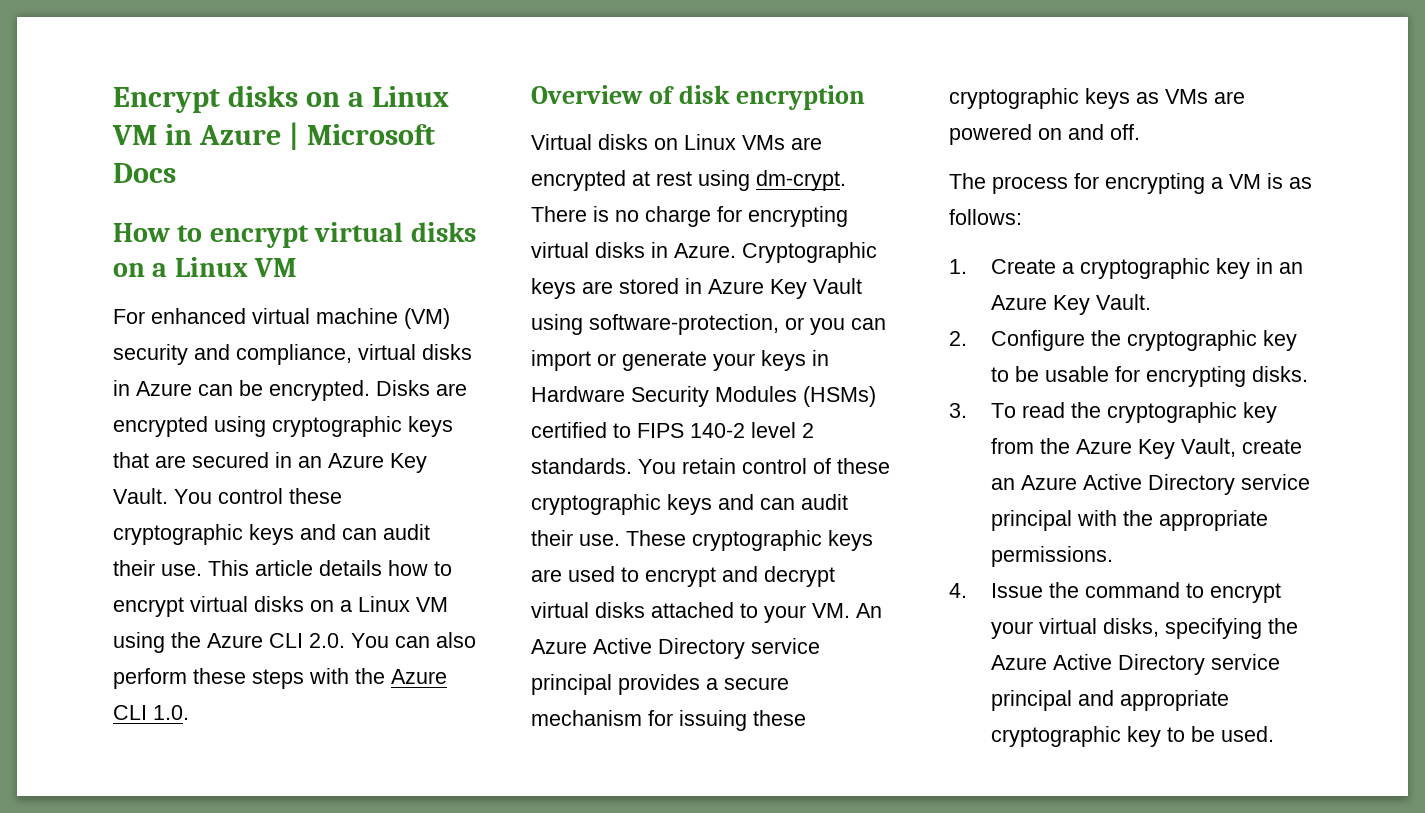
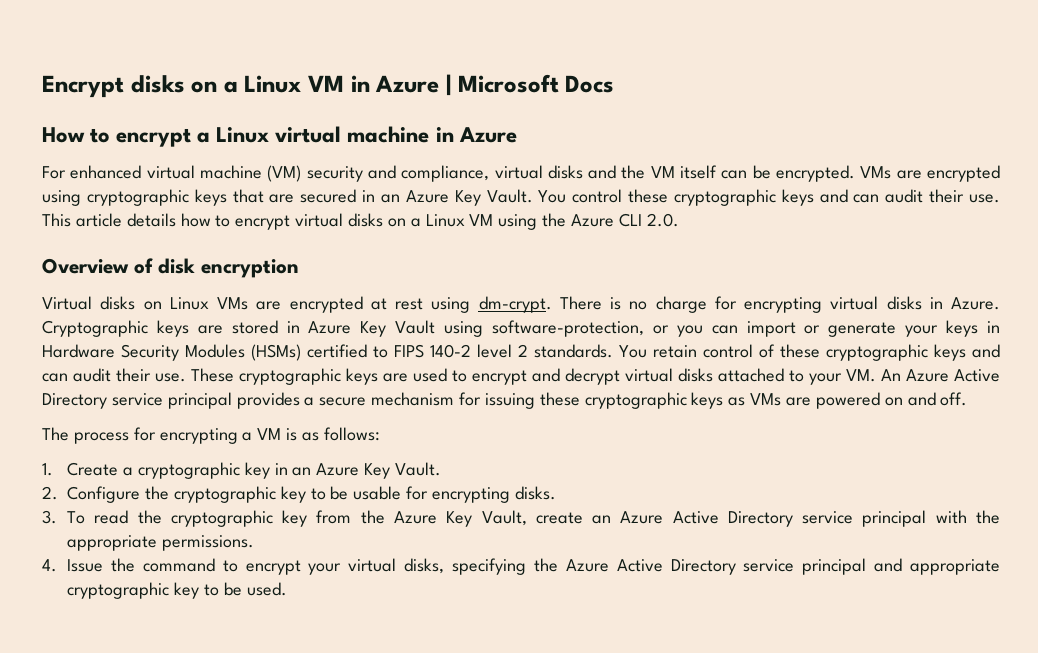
[314,222,476,242] [113,257,298,277] virtual disks on a Linux VM -> [197,126,517,143] a Linux virtual machine in Azure
[113,380,192,396] in Azure -> [588,165,718,179] and the VM itself
[376,380,430,396] Disks -> [860,166,892,179] VMs
[351,632,476,648] [113,668,447,689] [113,705,189,720] You can also perform these steps with the Azure CLI 1.0. -> (679, 220) none

